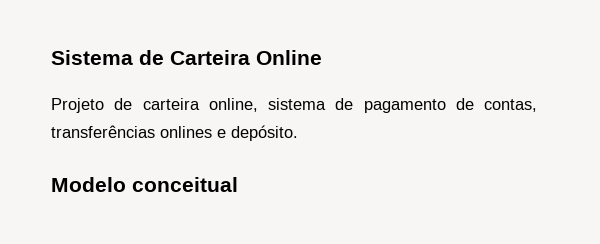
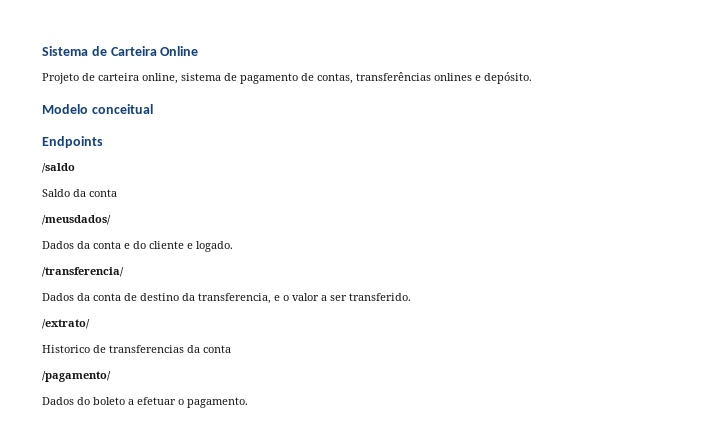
(238, 184) none -> [42,136,103,148] [42,163,75,173] [42,189,117,197] [42,215,111,225] [42,241,233,252] [42,267,124,277] [42,293,411,304] [42,319,90,329] [42,345,231,353] [42,371,111,382] [42,397,248,408] // Endpoints // /saldo // Saldo da conta // /meusdados/ // Dados da conta e do cliente e logado. // /transferencia/ // Dados da conta de destino da transferencia, e o valor a ser transferido. // /extrato/ // Historico de transferencias da conta // /pagamento/ // Dados do boleto a efetuar o pagamento.

